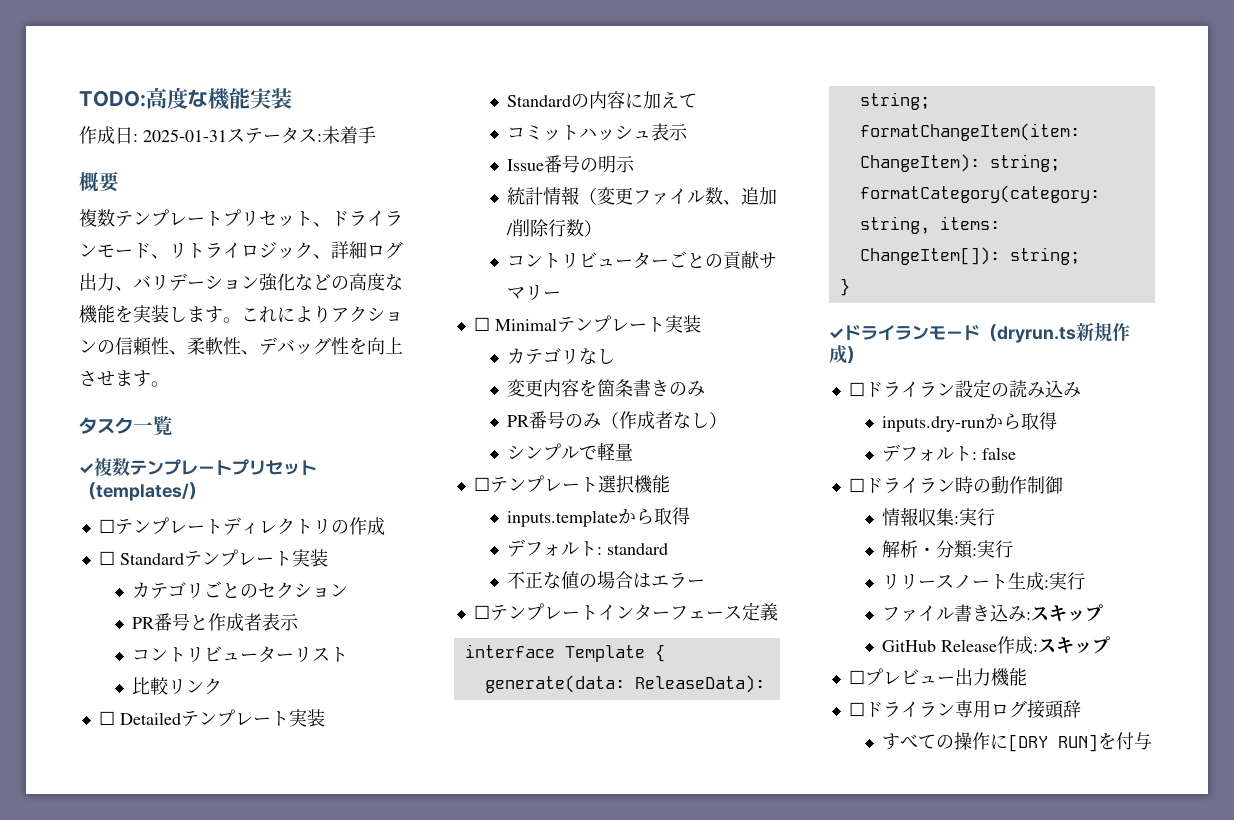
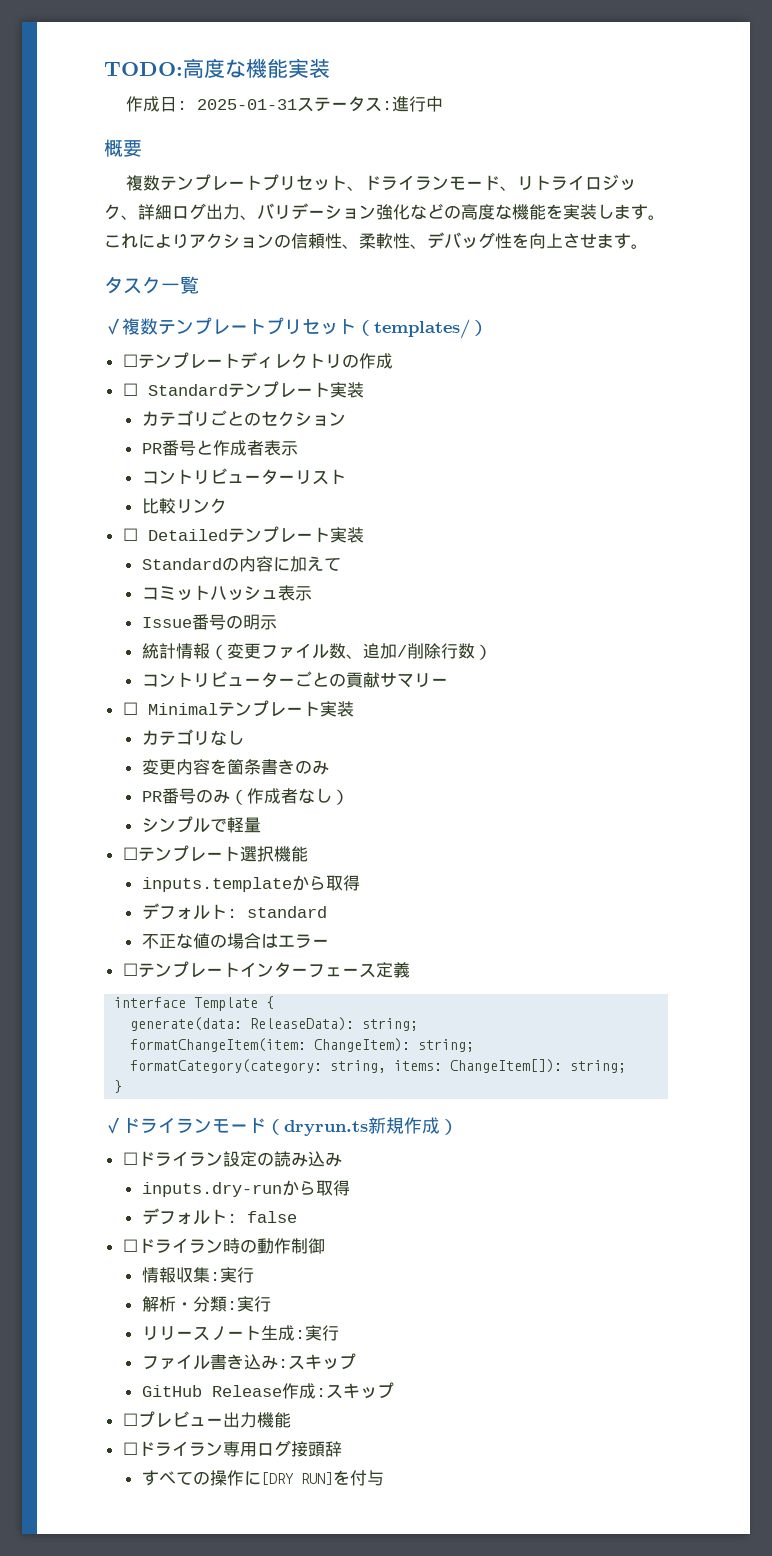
[322,126,376,144] 未着手 -> [392,96,444,112] 進行中

